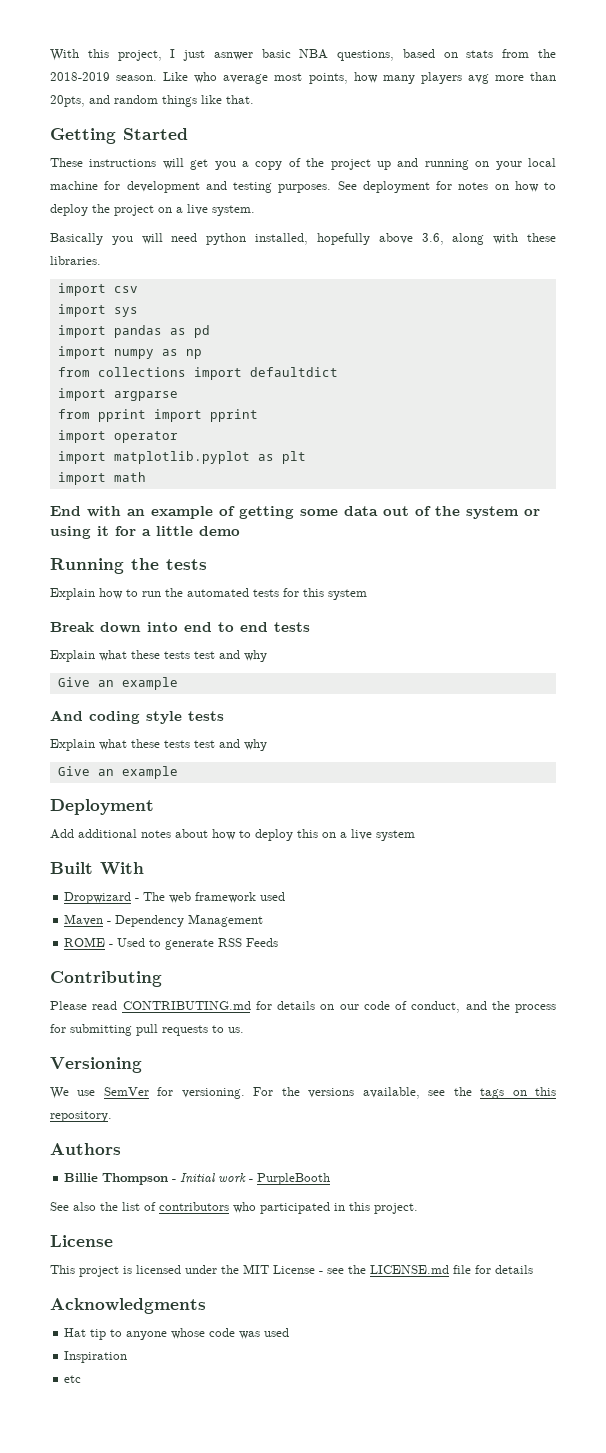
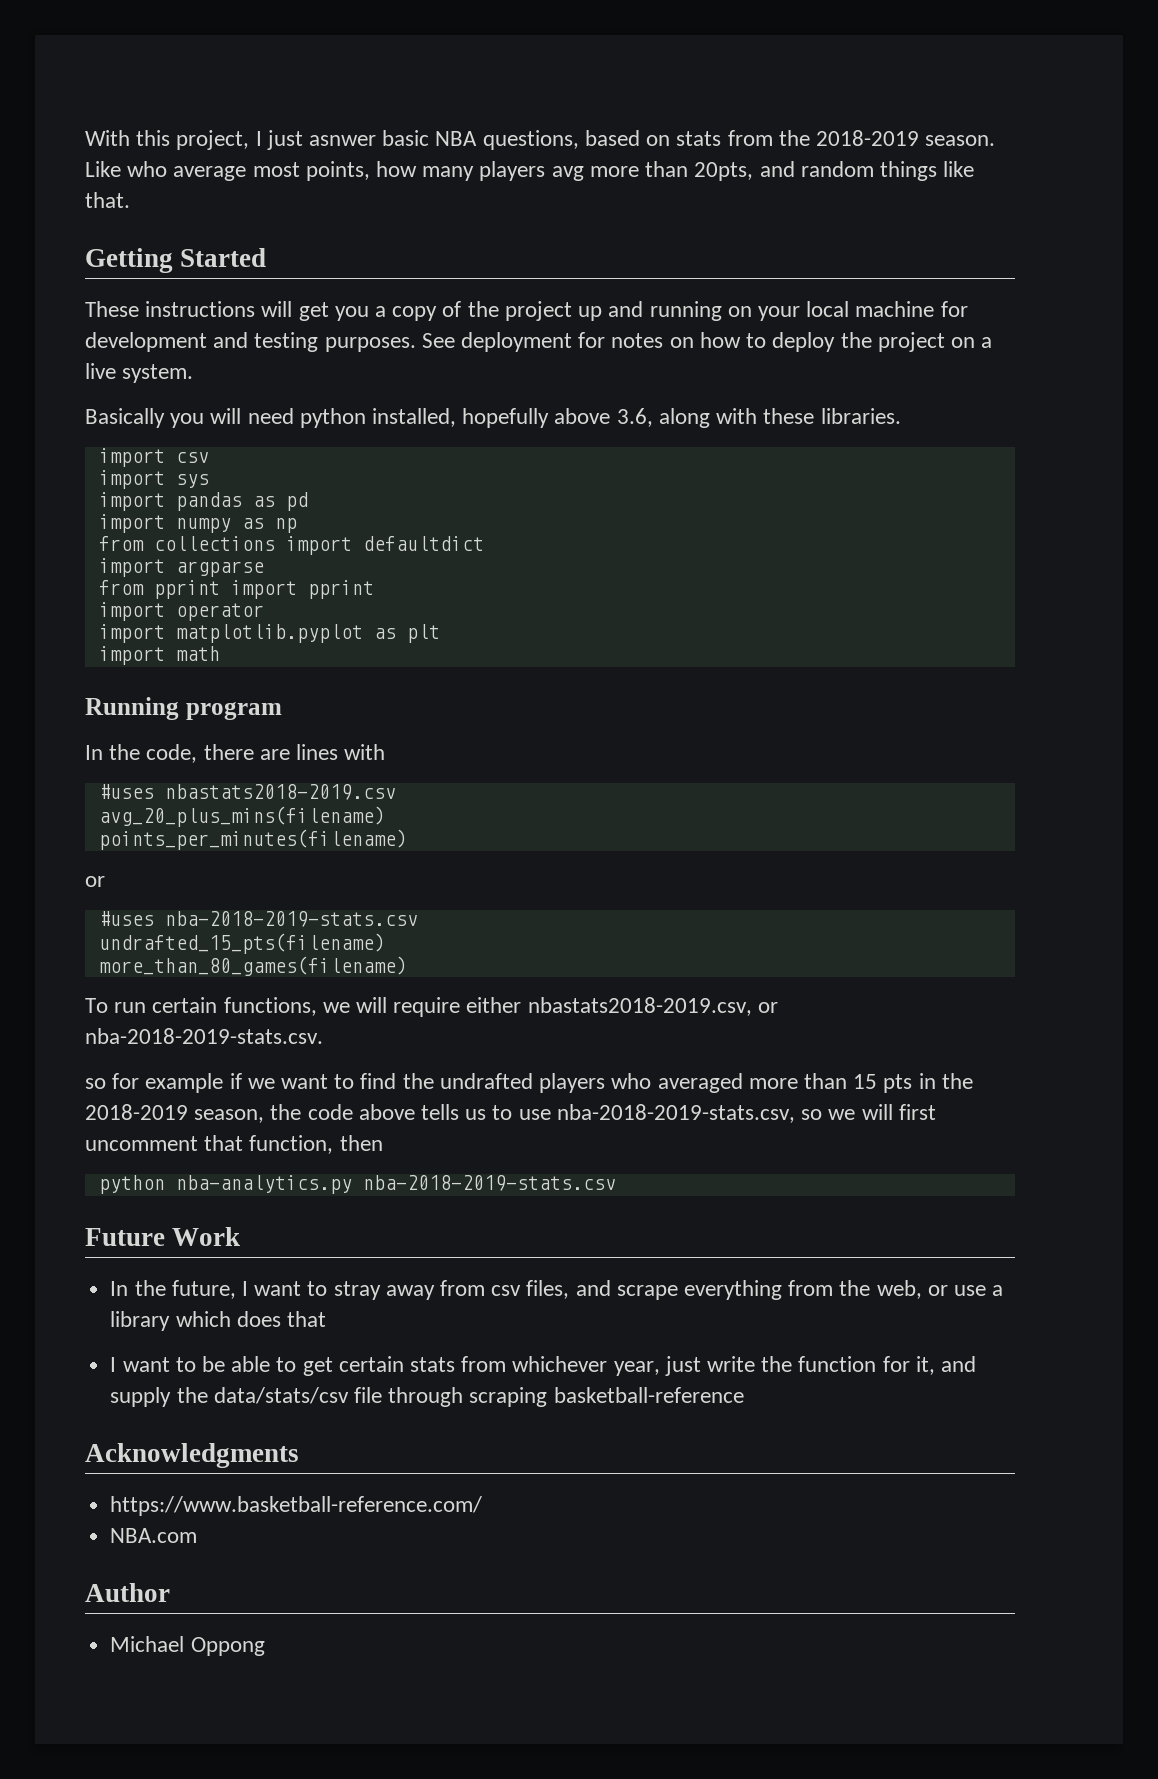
[50,506,540,519] [50,526,240,539] [50,558,207,574] [50,588,367,600] [50,622,310,633] [50,650,267,662] [57,677,178,690] [50,710,224,724] [50,739,267,751] [57,766,178,779] [50,799,154,815] [50,829,415,841] [50,862,144,875] [64,892,286,904] [64,914,264,927] [64,937,279,950] [50,971,162,987] [50,1001,556,1013] [50,1024,244,1036] [50,1057,142,1073] [50,1087,556,1099] [50,1111,112,1122] [50,1143,121,1155] [64,1173,331,1185] [50,1202,418,1214] [50,1235,113,1247] [50,1264,533,1277] [50,1298,206,1314] [64,1328,290,1340] [64,1351,128,1363] [64,1375,82,1383] End with an example of getting some data out of the system or using it for a little demo // Running the tests // Explain how to run the automated tests for this system // Break down into end to end tests // Explain what these tests test and why // Give an example // And coding style tests // Explain what these tests test and why // Give an example // Deployment // Add additional notes about how to deploy this on a live system // Built With // Dropwizard - The web framework used // Maven - Dependency Management // ROME - Used to generate RSS Feeds // Contributing // Please read CONTRIBUTING.md for details on our code of conduct, and the process for submitting pull requests to us. // Versioning // We use SemVer for versioning. For the versions available, see the tags on this repository. // Authors // Billie Thompson - Initial work - PurpleBooth // See also the list of contributors who participated in this project. // License // This project is licensed under the MIT License - see the LICENSE.md file for details // Acknowledgments // Hat tip to anyone whose code was used // Inspiration // etc -> [85,697,282,720] [85,744,386,763] [98,784,396,800] [98,806,385,827] [98,829,407,850] [85,876,105,887] [98,911,418,927] [98,933,385,954] [98,956,407,976] [85,997,778,1017] [85,1028,323,1044] [85,1073,973,1093] [85,1104,936,1123] [85,1135,383,1154] [98,1175,616,1194] [85,1227,241,1246] [110,1280,1004,1300] [110,1311,326,1331] [110,1356,977,1376] [110,1387,744,1407] [85,1443,299,1468] [110,1496,483,1516] [110,1528,198,1543] [85,1583,170,1602] [110,1636,265,1656] Running program // In the code, there are lines with // #uses nbastats2018-2019.csv // avg_20_plus_mins(filename) // points_per_minutes(filename) // or // #uses nba-2018-2019-stats.csv // undrafted_15_pts(filename) // more_than_80_games(filename) // To run certain functions, we will require either nbastats2018-2019.csv, or nba-2018-2019-stats.csv. // so for example if we want to find the undrafted players who averaged more than 15 pts in the 2018-2019 season, the code above tells us to use nba-2018-2019-stats.csv, so we will first uncomment that function, then // python nba-analytics.py nba-2018-2019-stats.csv // Future Work // In the future, I want to stray away from csv files, and scrape everything from the web, or use a library which does that // I want to be able to get certain stats from whichever year, just write the function for it, and supply the data/stats/csv file through scraping basketball-reference // Acknowledgments // https://www.basketball-reference.com/ // NBA.com // Author // Michael Oppong

